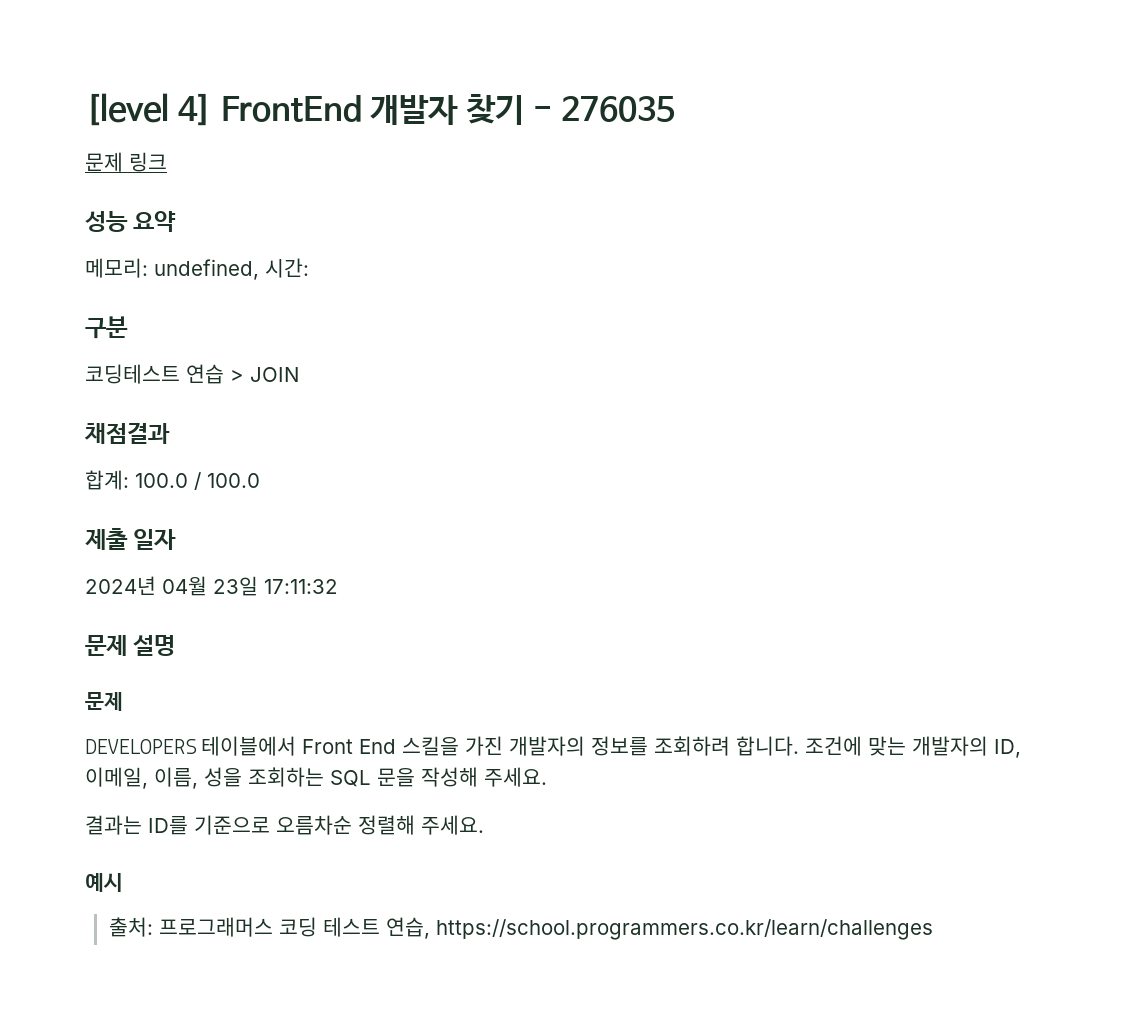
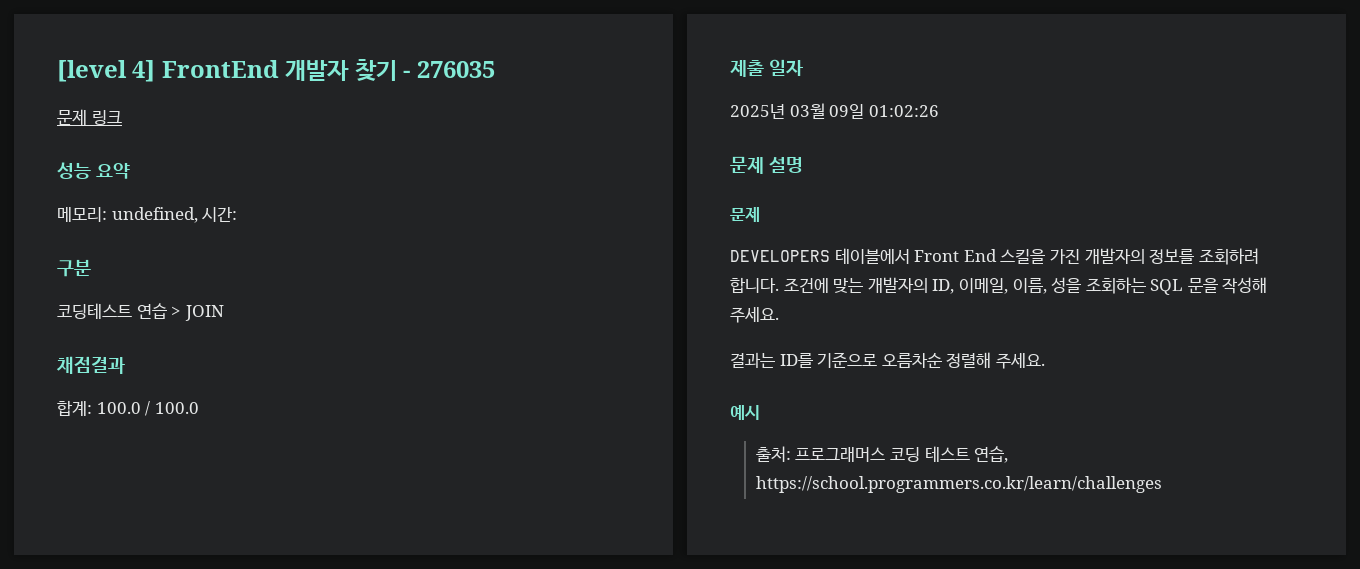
[85,576,338,596] 2024년 04월 23일 17:11:32 -> [730,103,939,119] 2025년 03월 09일 01:02:26

